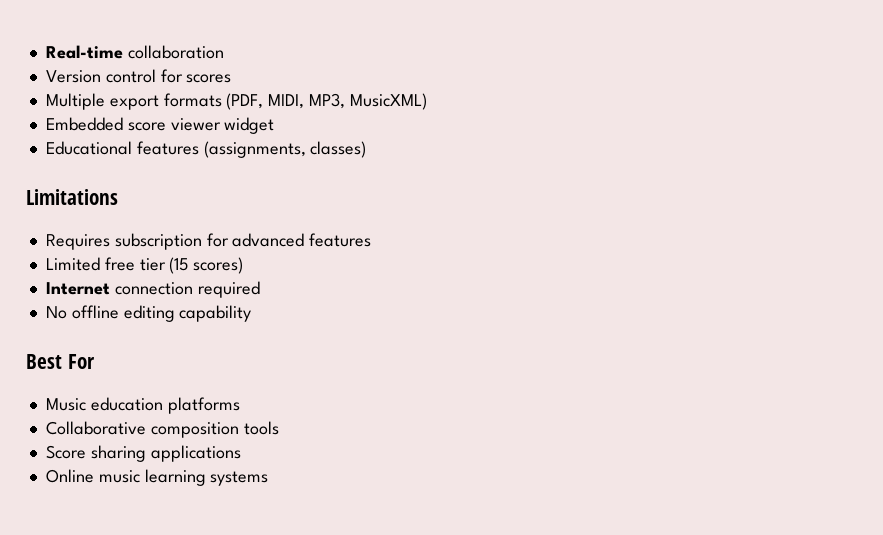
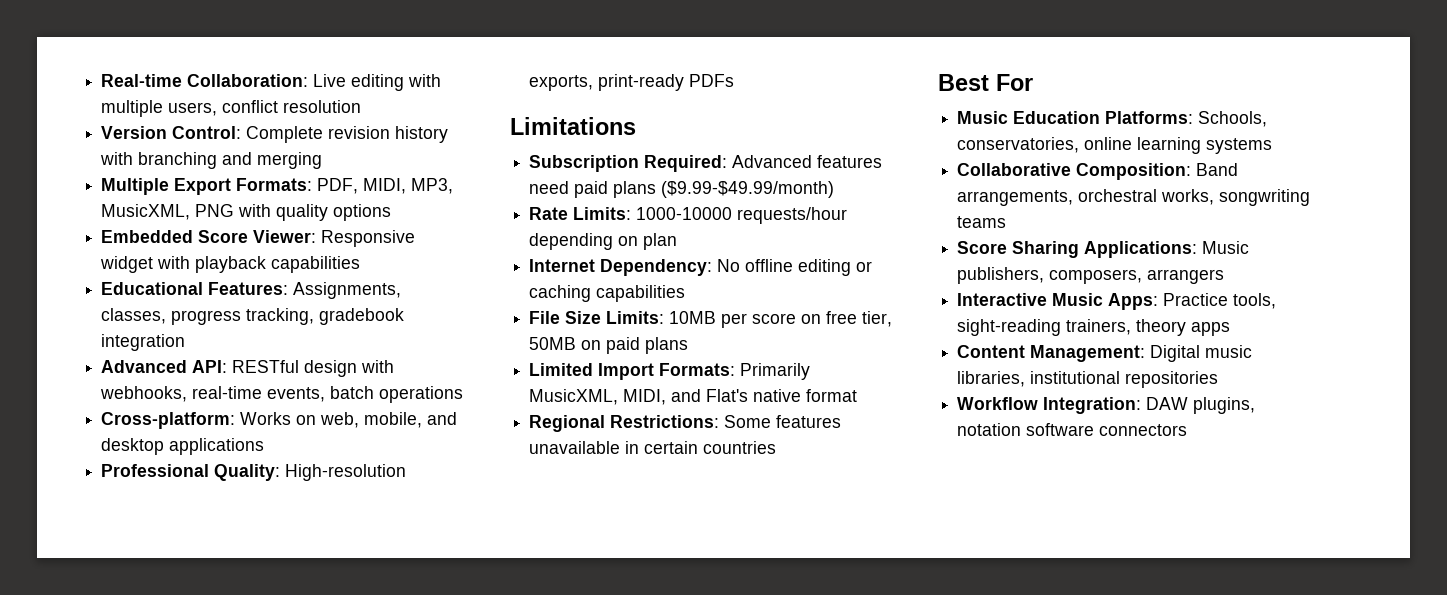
[127,45,224,59] [45,69,232,83] [45,93,427,110] [45,117,275,134] [45,141,367,158] [26,189,118,205] [45,233,372,250] [45,257,244,274] collaboration // Version control for scores // Multiple export formats (PDF, MIDI, MP3, MusicXML) // Embedded score viewer widget // Educational features (assignments, classes) // Limitations // Requires subscription for advanced features // Limited free tier (15 scores) -> [187,74,442,91] [101,100,362,117] [101,126,449,143] [100,152,323,169] [101,178,454,195] [101,204,392,221] [101,230,416,247] [100,256,361,273] [101,282,402,299] [101,308,405,325] [101,334,186,351] [101,360,395,377] [100,386,464,403] [101,412,458,429] [101,438,265,455] [101,464,407,481] [529,74,735,91] [510,117,636,135] [529,155,883,172] [529,181,835,198] [529,207,848,224] [529,233,678,250] Collaboration: Live editing with multiple users, conflict resolution // Version Control: Complete revision history with branching and merging // Multiple Export Formats: PDF, MIDI, MP3, MusicXML, PNG with quality options // Embedded Score Viewer: Responsive widget with playback capabilities // Educational Features: Assignments, classes, progress tracking, gradebook integration // Advanced API: RESTful design with webhooks, real-time events, batch operations // Cross-platform: Works on web, mobile, and desktop applications // Professional Quality: High-resolution exports, print-ready PDFs // Limitations // Subscription Required: Advanced features need paid plans ($9.99-$49.99/month) // Rate Limits: 1000-10000 requests/hour depending on plan
[114,281,260,298] connection required // -> [600,259,713,276] Dependency:
[179,305,252,322] [26,354,95,369] [45,397,240,414] [45,421,279,438] [45,445,241,462] [45,469,269,486] capability // Best For // Music education platforms // Collaborative composition tools // Score sharing applications // Online music learning systems -> [856,261,873,272] [529,285,686,302] [529,311,893,328] [529,337,689,354] [529,363,811,380] [529,389,858,405] [529,415,842,432] [529,441,777,454] [938,74,1033,91] [957,111,1268,127] [957,137,1273,154] [957,163,1239,180] [957,189,1311,206] [957,216,1007,228] [957,241,1250,258] [957,267,1225,284] [957,293,1277,310] [957,319,1231,336] [957,345,1253,362] [957,371,1219,388] [957,397,1256,414] [957,423,1188,436] or caching capabilities // File Size Limits: 10MB per score on free tier, 50MB on paid plans // Limited Import Formats: Primarily MusicXML, MIDI, and Flat's native format // Regional Restrictions: Some features unavailable in certain countries // Best For // Music Education Platforms: Schools, conservatories, online learning systems // Collaborative Composition: Band arrangements, orchestral works, songwriting teams // Score Sharing Applications: Music publishers, composers, arrangers // Interactive Music Apps: Practice tools, sight-reading trainers, theory apps // Content Management: Digital music libraries, institutional repositories // Workflow Integration: DAW plugins, notation software connectors

